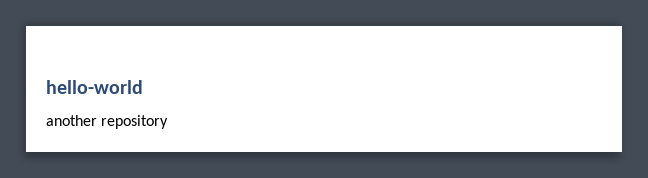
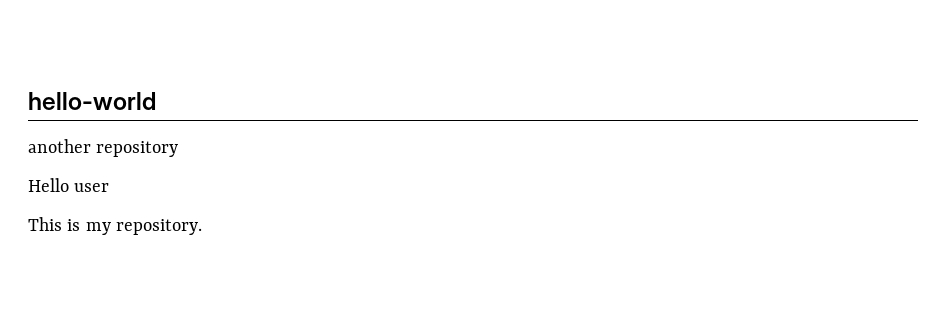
(169, 122) none -> [28,178,110,192] [28,217,203,235] // Hello user // This is my repository.

